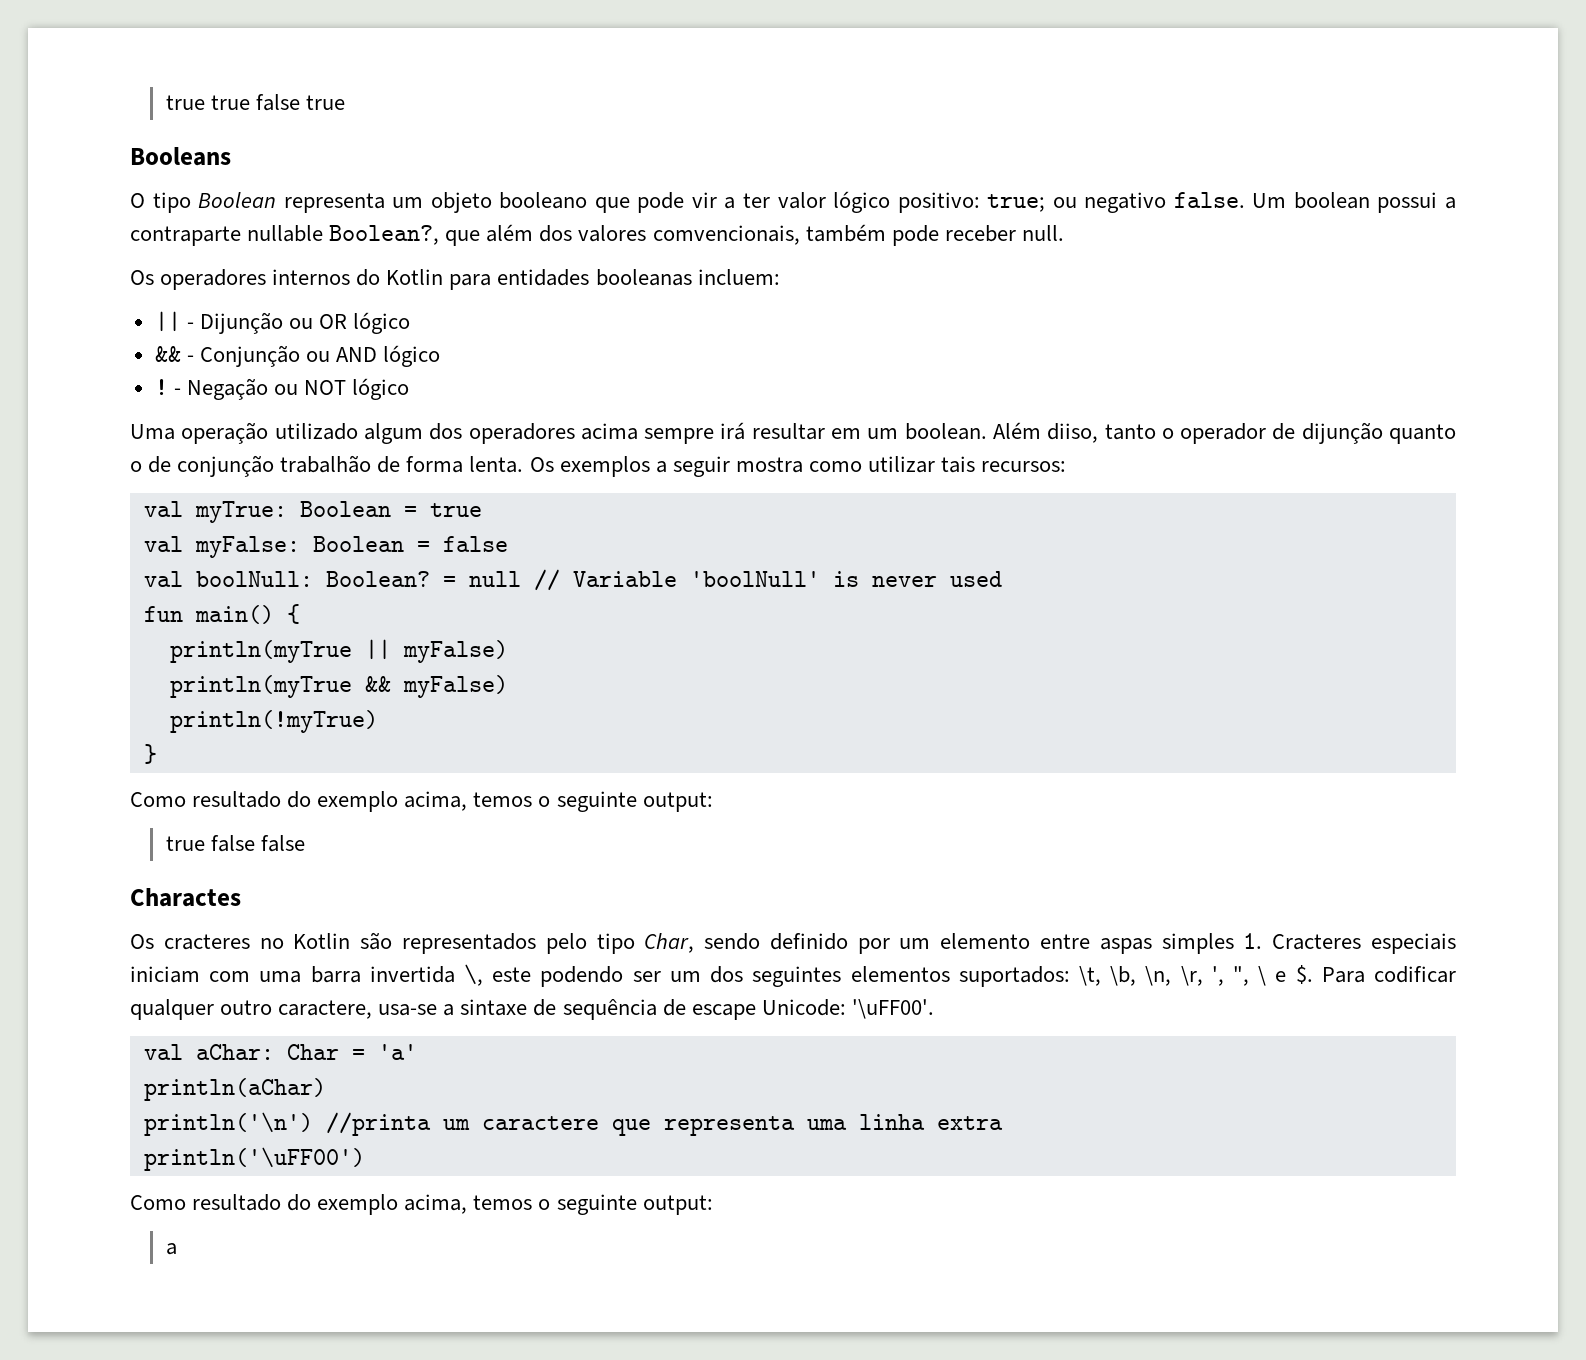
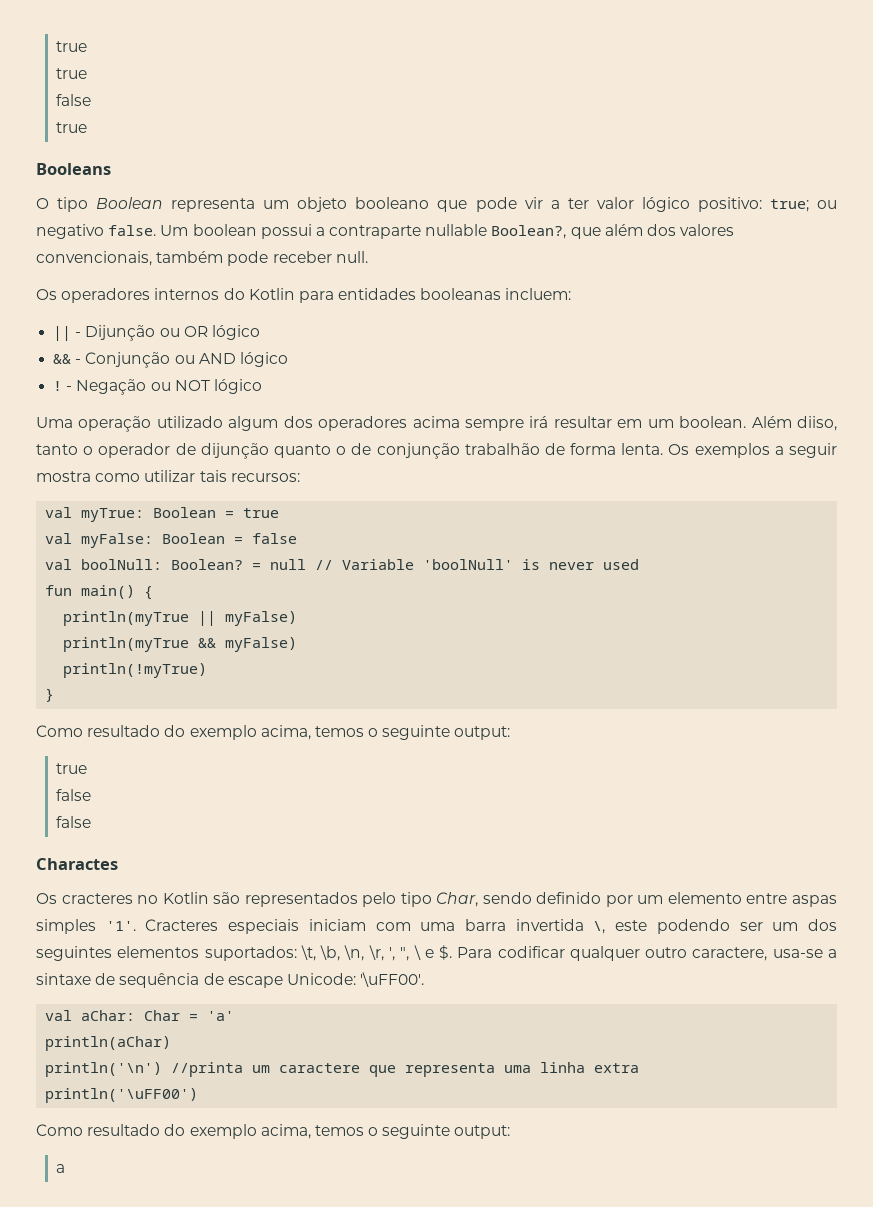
[165,94,300,111] true true false -> [56,41,88,52] [56,68,88,79] [56,94,92,106] true // true // false //
[652,225,800,245] comvencionais, -> [36,251,152,266] convencionais,
[210,835,255,852] false -> [56,789,92,801] // false //
[1243,933,1263,949] 1. -> [105,921,136,931] '1'.

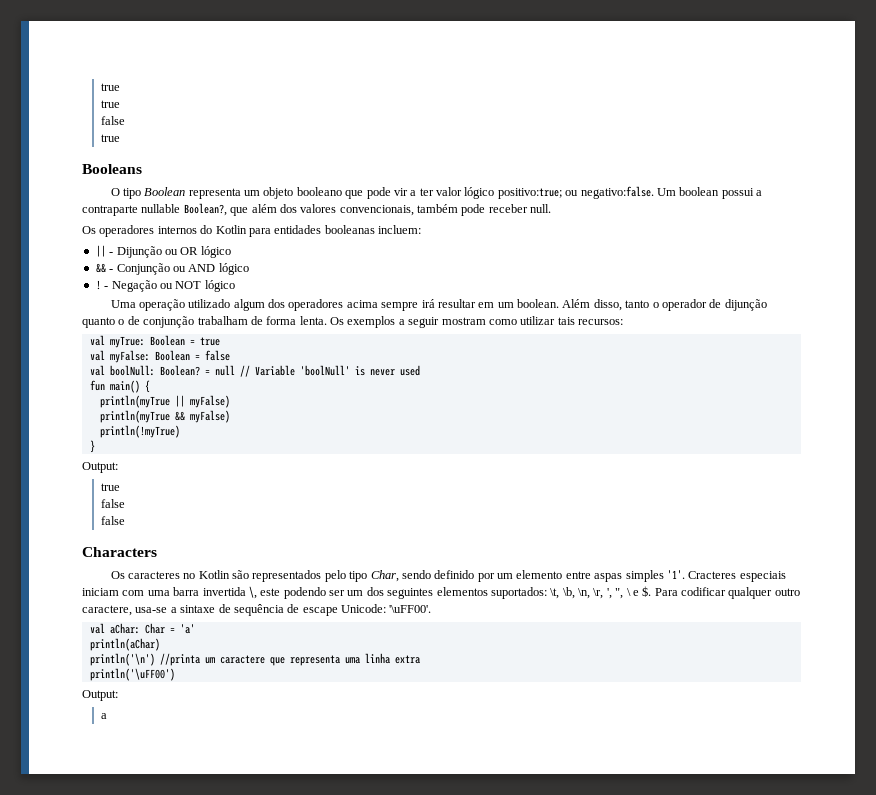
[697,197,837,212] [36,224,157,239] positivo: true; ou negativo false. -> [497,186,654,199] positivo:true; ou negativo:false.
[797,416,838,431] diiso, -> [593,299,622,311] disso,
[464,443,540,455] trabalhão -> [197,316,248,325] trabalham
[36,471,91,482] mostra -> [441,317,486,325] mostram
[36,725,511,740] Como resultado do exemplo acima, temos o seguinte output: -> [82,462,118,473] Output:
[36,858,118,870] [36,893,133,904] Charactes // Os cracteres -> [82,547,157,557] [110,571,180,579] Characters // Os caracteres
[36,1124,511,1139] Como resultado do exemplo acima, temos o seguinte output: -> [82,690,118,701] Output:

